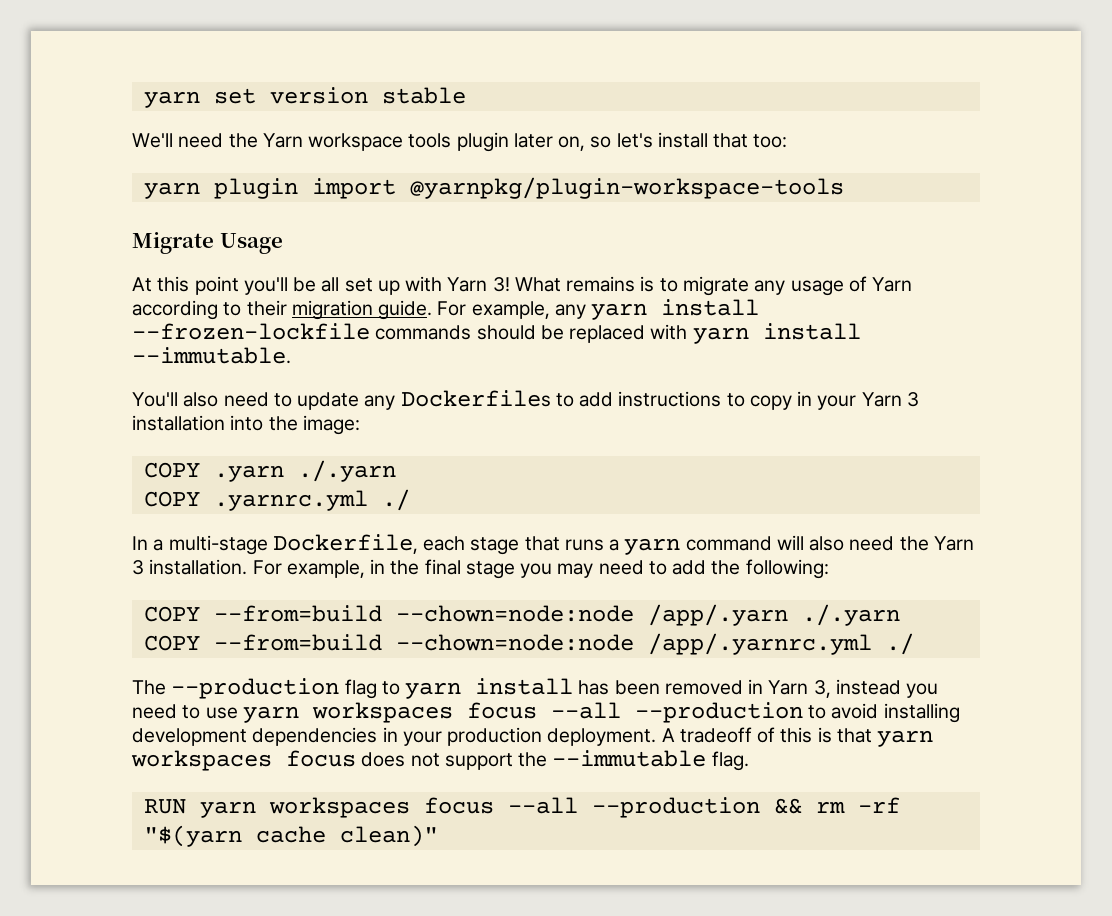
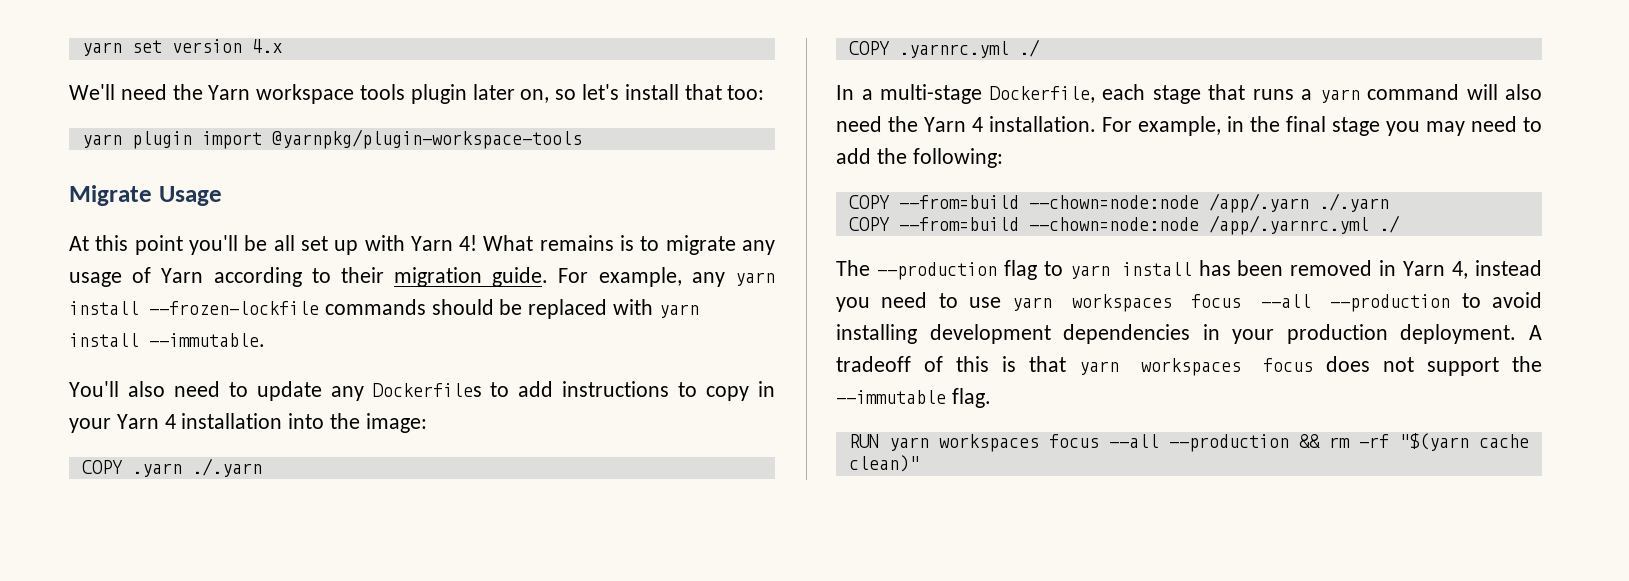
[381,87,466,104] stable -> [251,39,282,53] 4.x
[492,277,510,292] 3! -> [459,235,478,251] 4!
[906,392,919,407] 3 -> [164,414,176,429] 4
[132,560,144,575] 3 -> [972,117,983,132] 4
[813,680,831,698] 3, -> [1452,261,1469,279] 4,

